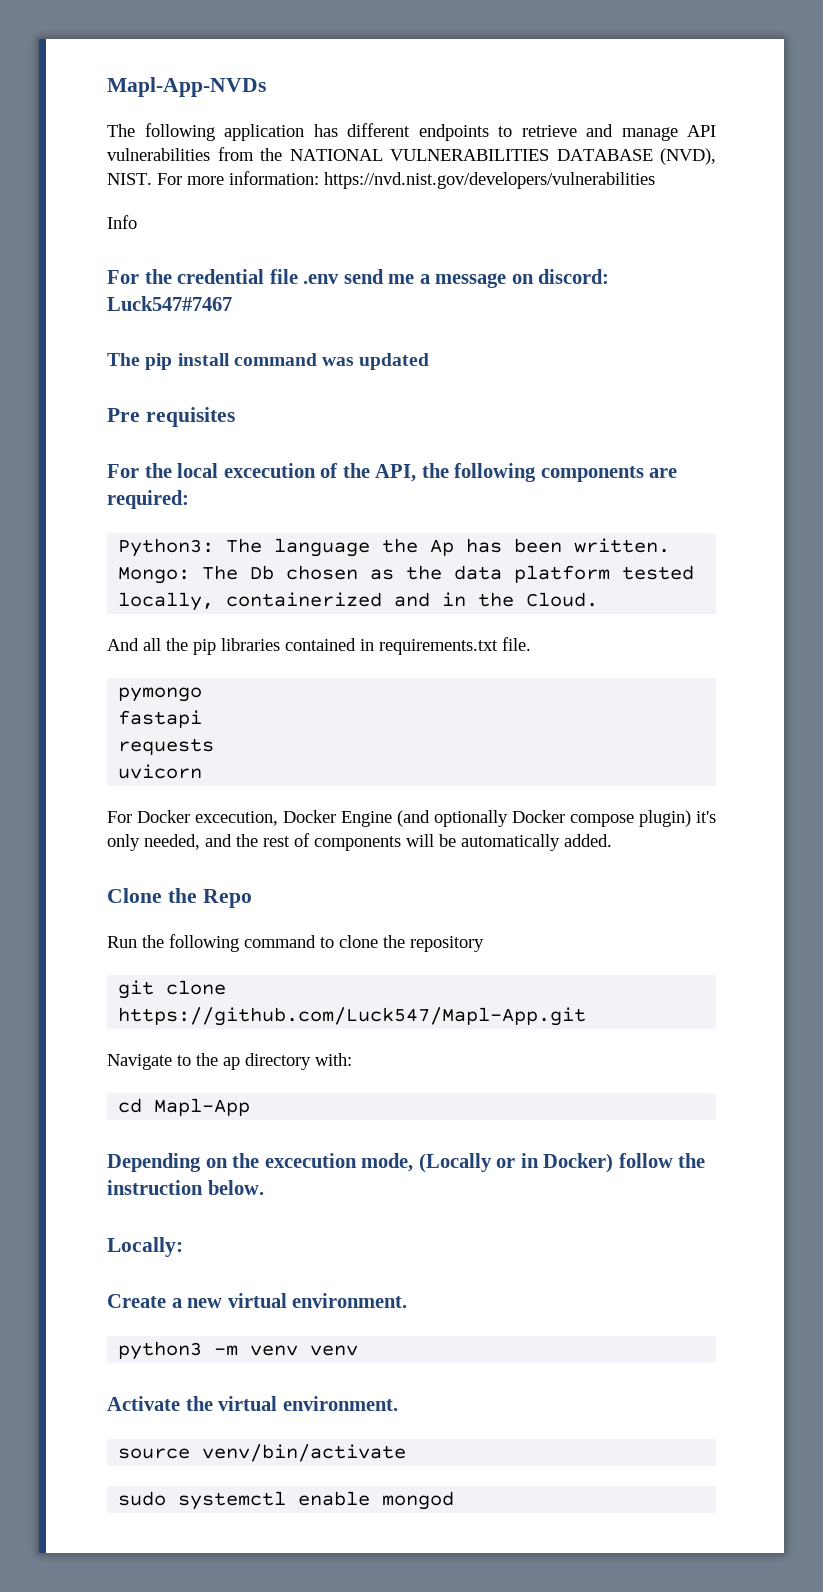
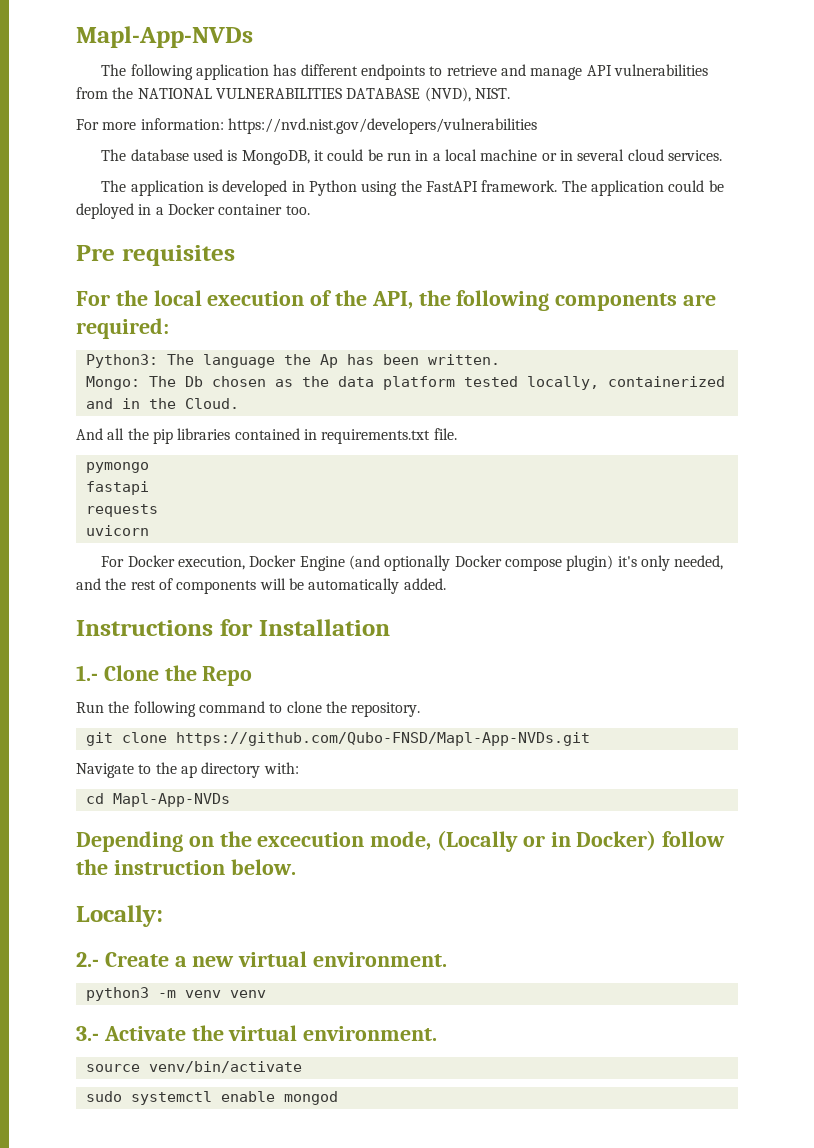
(152, 179) none -> (510, 93) //
[107,215,137,229] [107,269,610,288] [107,296,232,311] [107,353,430,370] Info // For the credential file .env send me a message on discord: Luck547#7467 // The pip install command was updated -> [101,149,722,165] [101,180,724,196] [76,203,310,219] The database used is MongoDB, it could be run in a local machine or in several cloud services. // The application is developed in Python using the FastAPI framework. The application could be deployed in a Docker container too.
[223,463,316,478] excecution -> [207,291,305,306] execution
[195,811,278,826] excecution, -> [178,556,246,570] execution,
(612, 840) none -> [76,619,390,636] [76,665,98,681] Instructions for Installation // 1.-
[410,936,484,952] repository -> [351,702,421,717] repository.
[118,1007,587,1026] https://github.com/Luck547/Mapl-App.git -> [175,732,590,746] https://github.com/Qubo-FNSD/Mapl-App-NVDs.git
[154,1098,251,1116] Mapl-App -> [112,793,230,807] Mapl-App-NVDs
(183, 1247) none -> [76,952,99,967] 2.-
(359, 1350) none -> [76,1026,99,1041] 3.-

